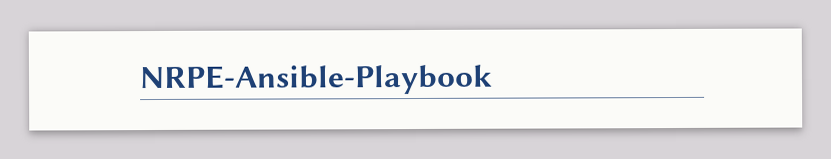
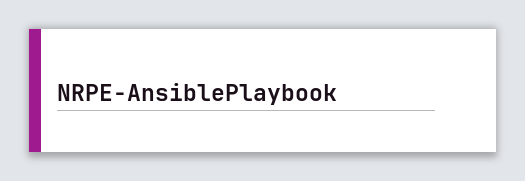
[139,64,493,96] NRPE-Ansible-Playbook -> [57,83,337,105] NRPE-AnsiblePlaybook

